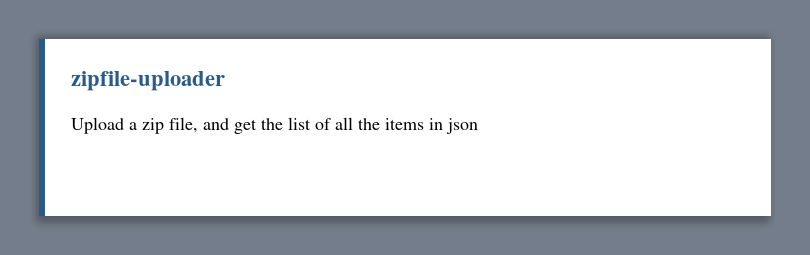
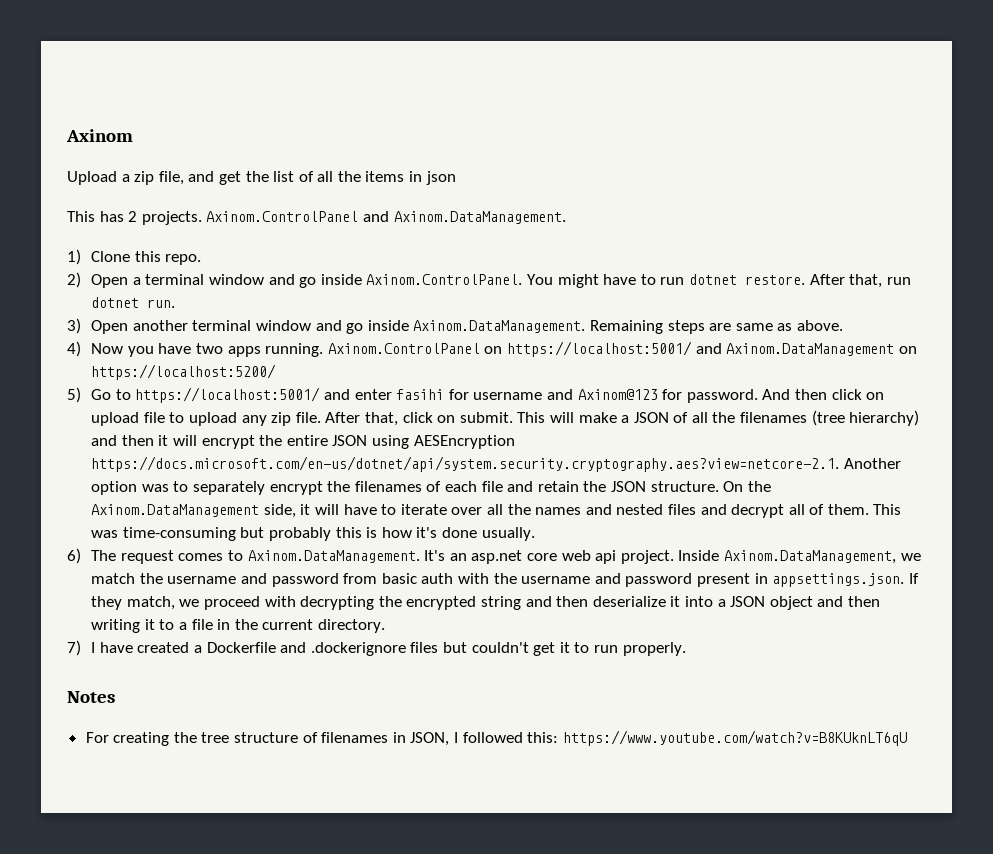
[71,71,225,91] zipfile-uploader -> [66,129,133,142] Axinom
(478, 126) none -> [67,211,566,225] [67,249,202,265] [67,272,911,288] [91,297,176,308] [67,318,843,334] [67,341,917,357] [91,364,277,380] [67,387,885,403] [91,410,920,426] [91,435,515,449] [91,456,901,472] [91,481,771,495] [91,504,902,518] [91,527,535,541] [67,548,921,564] [91,573,919,587] [91,596,880,610] [91,619,385,633] [67,640,686,656] [67,691,115,703] [85,730,907,746] // This has 2 projects. Axinom.ControlPanel and Axinom.DataManagement. // 1) Clone this repo. // 2) Open a terminal window and go inside Axinom.ControlPanel. You might have to run dotnet restore. After that, run dotnet run. // 3) Open another terminal window and go inside Axinom.DataManagement. Remaining steps are same as above. // 4) Now you have two apps running. Axinom.ControlPanel on https://localhost:5001/ and Axinom.DataManagement on https://localhost:5200/ // 5) Go to https://localhost:5001/ and enter fasihi for username and Axinom@123 for password. And then click on upload file to upload any zip file. After that, click on submit. This will make a JSON of all the filenames (tree hierarchy) and then it will encrypt the entire JSON using AESEncryption https://docs.microsoft.com/en-us/dotnet/api/system.security.cryptography.aes?view=netcore-2.1. Another option was to separately encrypt the filenames of each file and retain the JSON structure. On the Axinom.DataManagement side, it will have to iterate over all the names and nested files and decrypt all of them. This was time-consuming but probably this is how it's done usually. // 6) The request comes to Axinom.DataManagement. It's an asp.net core web api project. Inside Axinom.DataManagement, we match the username and password from basic auth with the username and password present in appsettings.json. If they match, we proceed with decrypting the encrypted string and then deserialize it into a JSON object and then writing it to a file in the current directory. // 7) I have created a Dockerfile and .dockerignore files but couldn't get it to run properly. // Notes // For creating the tree structure of filenames in JSON, I followed this: https://www.youtube.com/watch?v=B8KUknLT6qU

